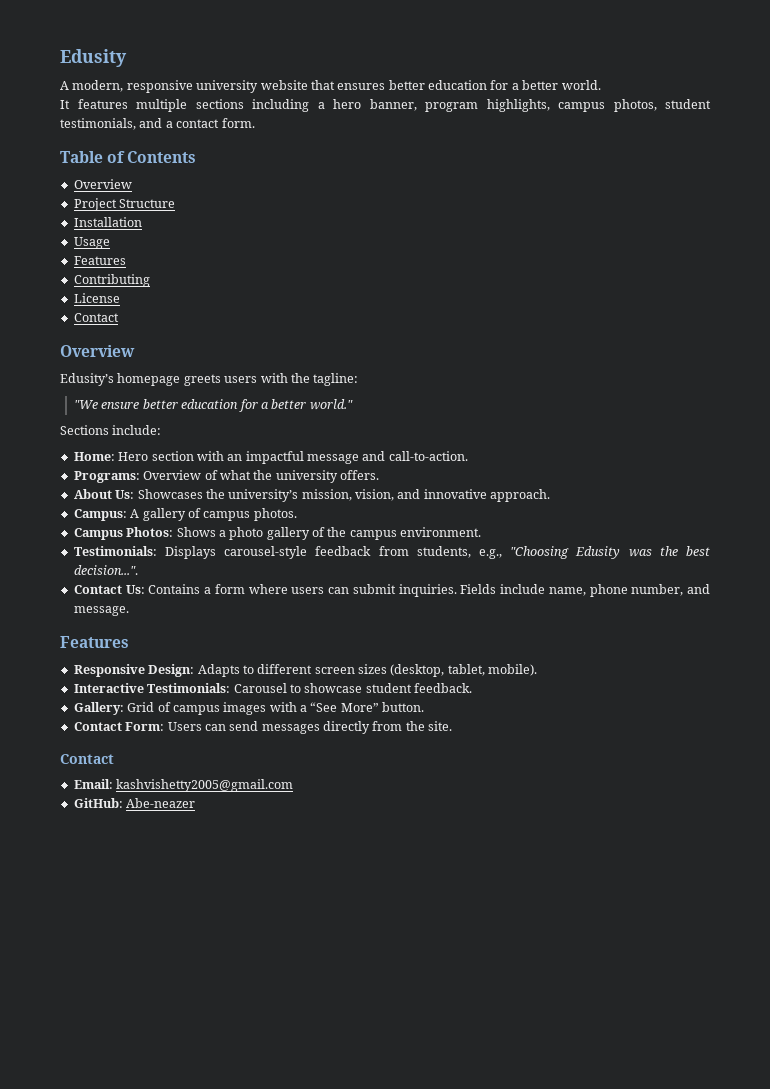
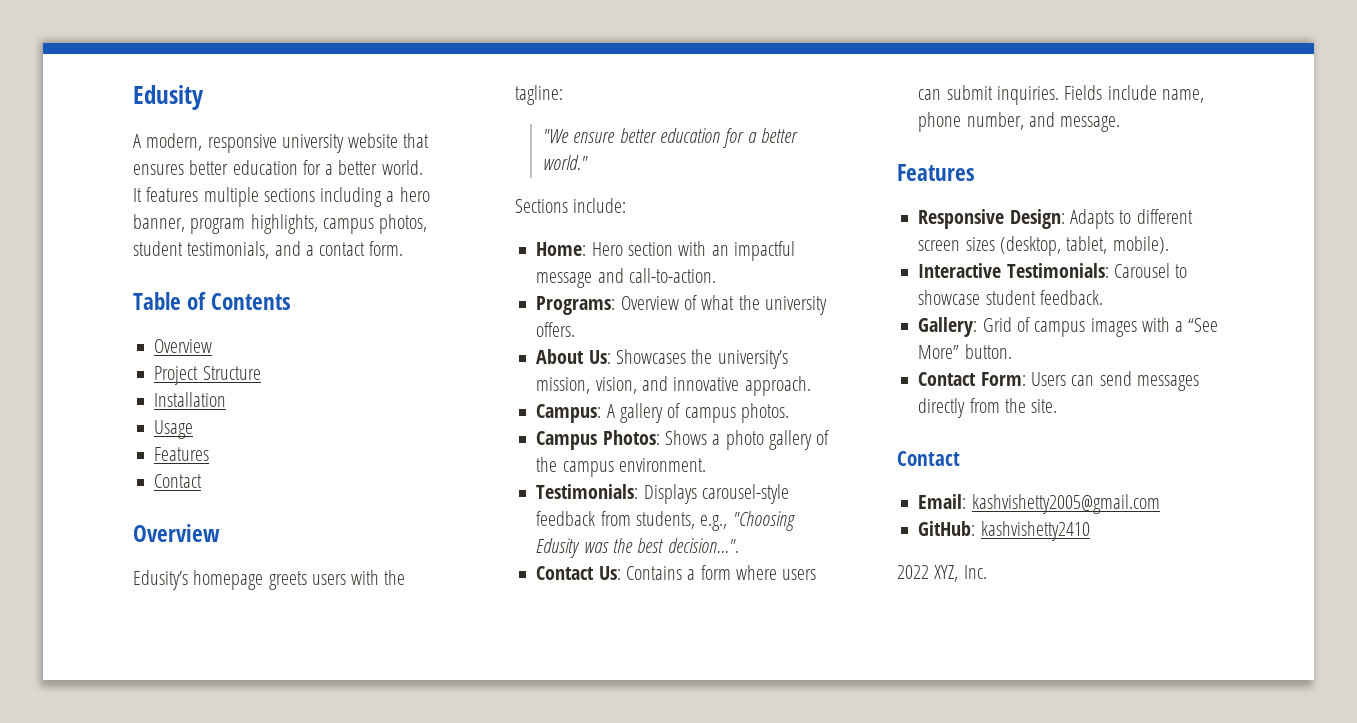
[73,274,150,287] [73,293,120,303] // Contributing // License -> (210, 454) none
[126,798,196,808] Abe-neazer -> [980,521,1090,541] [897,565,987,582] kashvishetty2410 // 2022 XYZ, Inc.

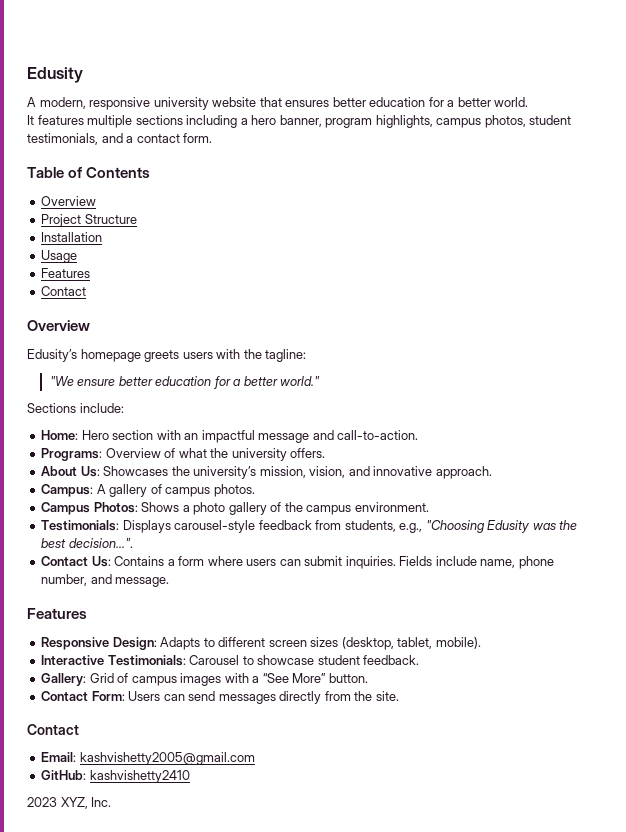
[897,565,929,579] 2022 -> [27,797,57,807] 2023

